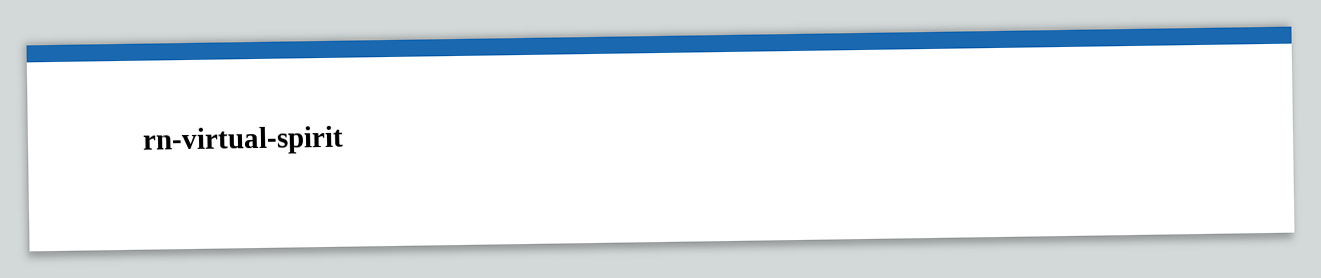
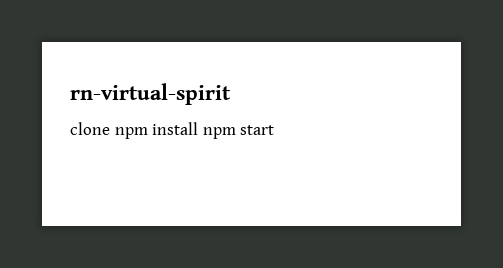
(344, 140) none -> [70,122,275,139] // clone npm install npm start

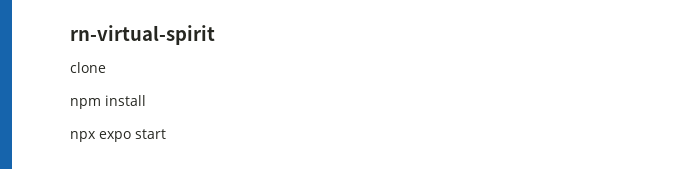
(110, 128) none -> (106, 67) //
[202,127,236,139] npm -> [70,131,131,142] // npx expo

